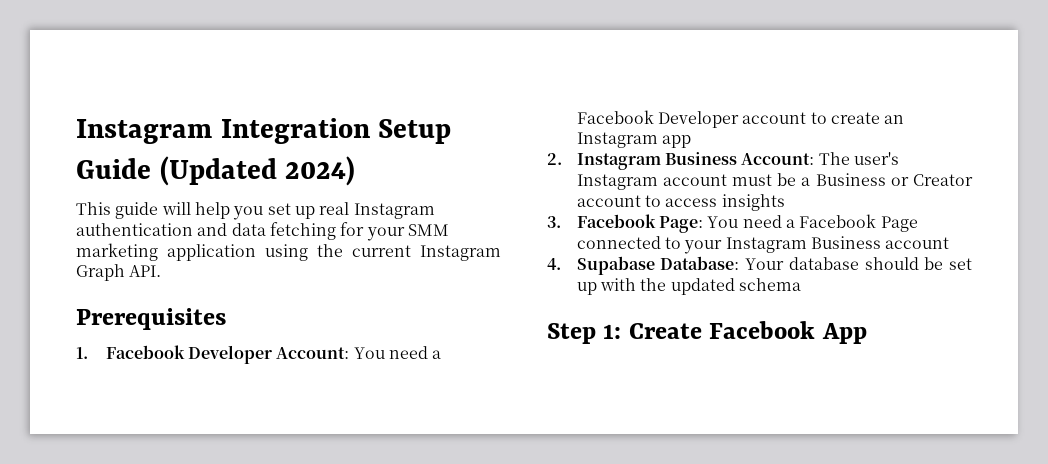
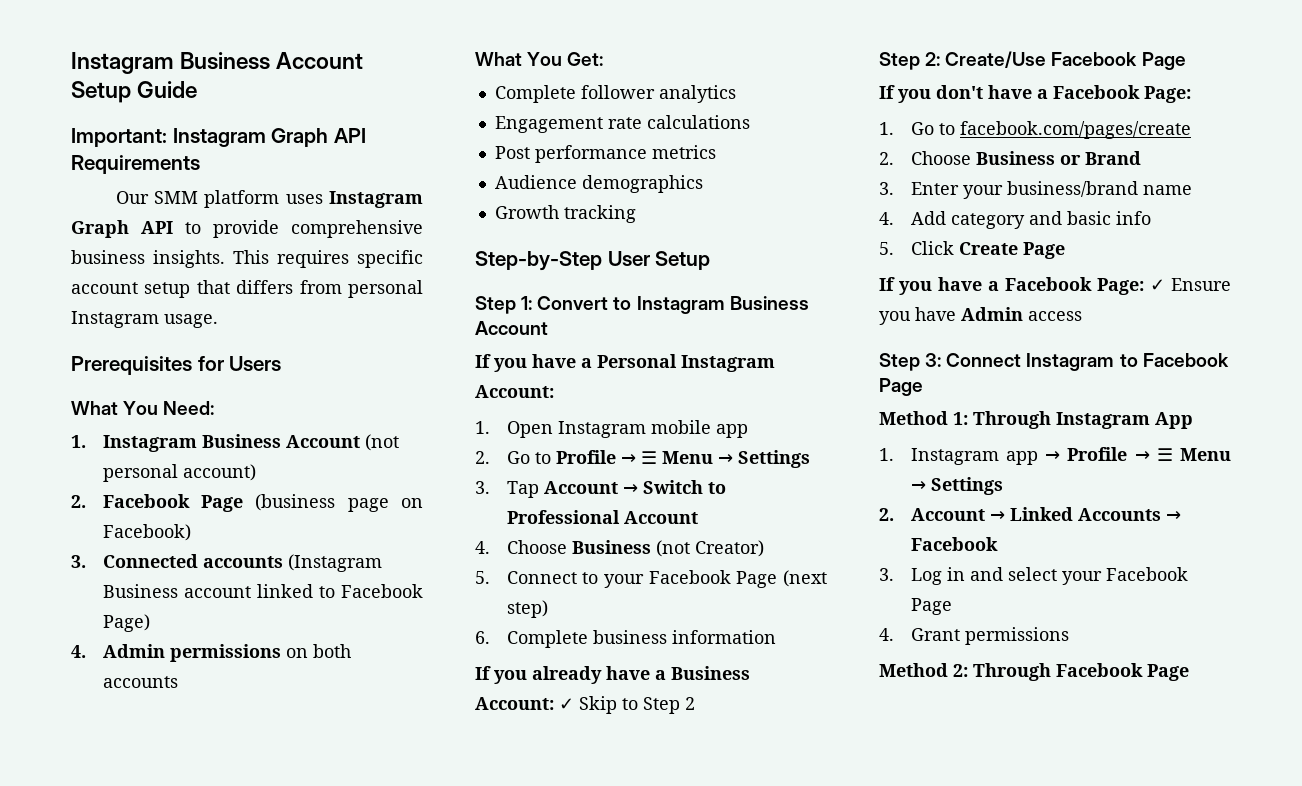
[76,118,370,144] Instagram Integration -> [71,52,364,74] Instagram Business Account
[159,156,356,186] [76,202,435,220] [76,222,449,241] [76,243,501,261] [76,264,162,281] [76,308,226,330] [76,345,442,364] [576,110,905,128] [576,132,692,148] [547,152,899,170] [576,173,973,190] [576,194,785,211] [547,214,918,233] [576,236,950,254] [547,256,973,275] [576,278,801,295] [547,321,867,344] (Updated 2024) // This guide will help you set up real Instagram authentication and data fetching for your SMM marketing application using the current Instagram Graph API. // Prerequisites // 1. Facebook Developer Account: You need a Facebook Developer account to create an Instagram app // 2. Instagram Business Account: The user's Instagram account must be a Business or Creator account to access insights // 3. Facebook Page: You need a Facebook Page connected to your Instagram Business account // 4. Supabase Database: Your database should be set up with the updated schema // Step 1: Create Facebook App -> [71,128,366,147] [71,155,200,174] [115,190,424,208] [71,220,423,238] [71,250,423,268] [71,280,423,298] [71,311,218,328] [71,356,282,375] [71,401,215,415] [71,434,399,452] [102,464,256,482] [71,494,423,512] [102,524,191,541] [71,554,382,572] [102,584,423,598] [102,614,150,632] [71,644,351,662] [102,676,178,688] [475,52,604,66] [494,85,736,103] [494,115,750,133] [494,145,716,163] [494,175,703,193] [494,205,636,223] [475,251,711,271] [475,296,809,314] [475,321,548,335] [475,354,775,372] [475,385,554,398] [475,420,748,438] [475,450,810,468] [475,480,726,498] [506,510,698,524] [475,540,764,557] [475,570,827,588] [506,600,548,618] [475,630,776,648] [475,666,750,684] [475,696,695,714] [879,51,1186,70] [879,85,1191,103] [879,121,1191,139] [879,151,1141,165] [879,181,1192,199] [879,211,1151,229] [879,241,1065,259] [879,277,1231,295] [879,307,1082,325] [879,353,1229,371] [879,378,923,396] [879,411,1193,429] [879,447,1231,465] [910,477,1003,495] [879,507,1181,521] [910,537,998,551] [879,567,1188,585] [910,598,952,615] [879,627,1069,645] [879,663,1189,681] // Important: Instagram Graph API Requirements // Our SMM platform uses Instagram Graph API to provide comprehensive business insights. This requires specific account setup that differs from personal Instagram usage. // Prerequisites for Users // What You Need: // 1. Instagram Business Account (not personal account) // 2. Facebook Page (business page on Facebook) // 3. Connected accounts (Instagram Business account linked to Facebook Page) // 4. Admin permissions on both accounts // What You Get: // Complete follower analytics // Engagement rate calculations // Post performance metrics // Audience demographics // Growth tracking // Step-by-Step User Setup // Step 1: Convert to Instagram Business Account // If you have a Personal Instagram Account: // 1. Open Instagram mobile app // 2. Go to Profile → ☰ Menu → Settings // 3. Tap Account → Switch to Professional Account // 4. Choose Business (not Creator) // 5. Connect to your Facebook Page (next step) // 6. Complete business information // If you already have a Business Account: ✓ Skip to Step 2 // Step 2: Create/Use Facebook Page // If you don't have a Facebook Page: // 1. Go to facebook.com/pages/create // 2. Choose Business or Brand // 3. Enter your business/brand name // 4. Add category and basic info // 5. Click Create Page // If you have a Facebook Page: ✓ Ensure you have Admin access // Step 3: Connect Instagram to Facebook Page // Method 1: Through Instagram App // 1. Instagram app → Profile → ☰ Menu → Settings // 2. Account → Linked Accounts → Facebook // 3. Log in and select your Facebook Page // 4. Grant permissions // Method 2: Through Facebook Page

